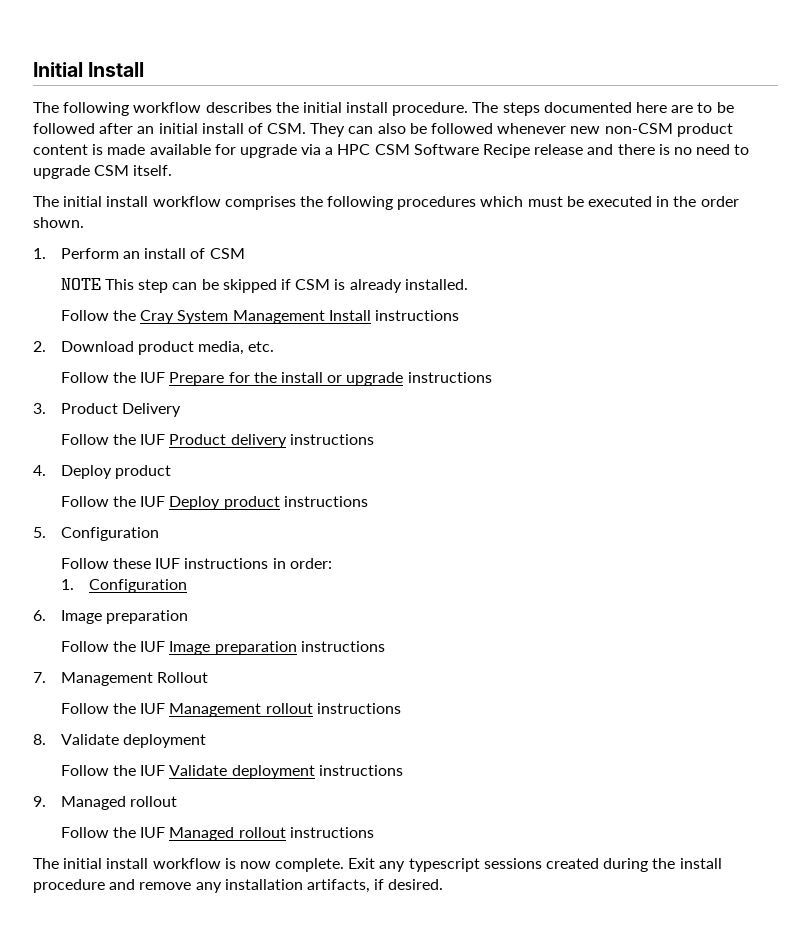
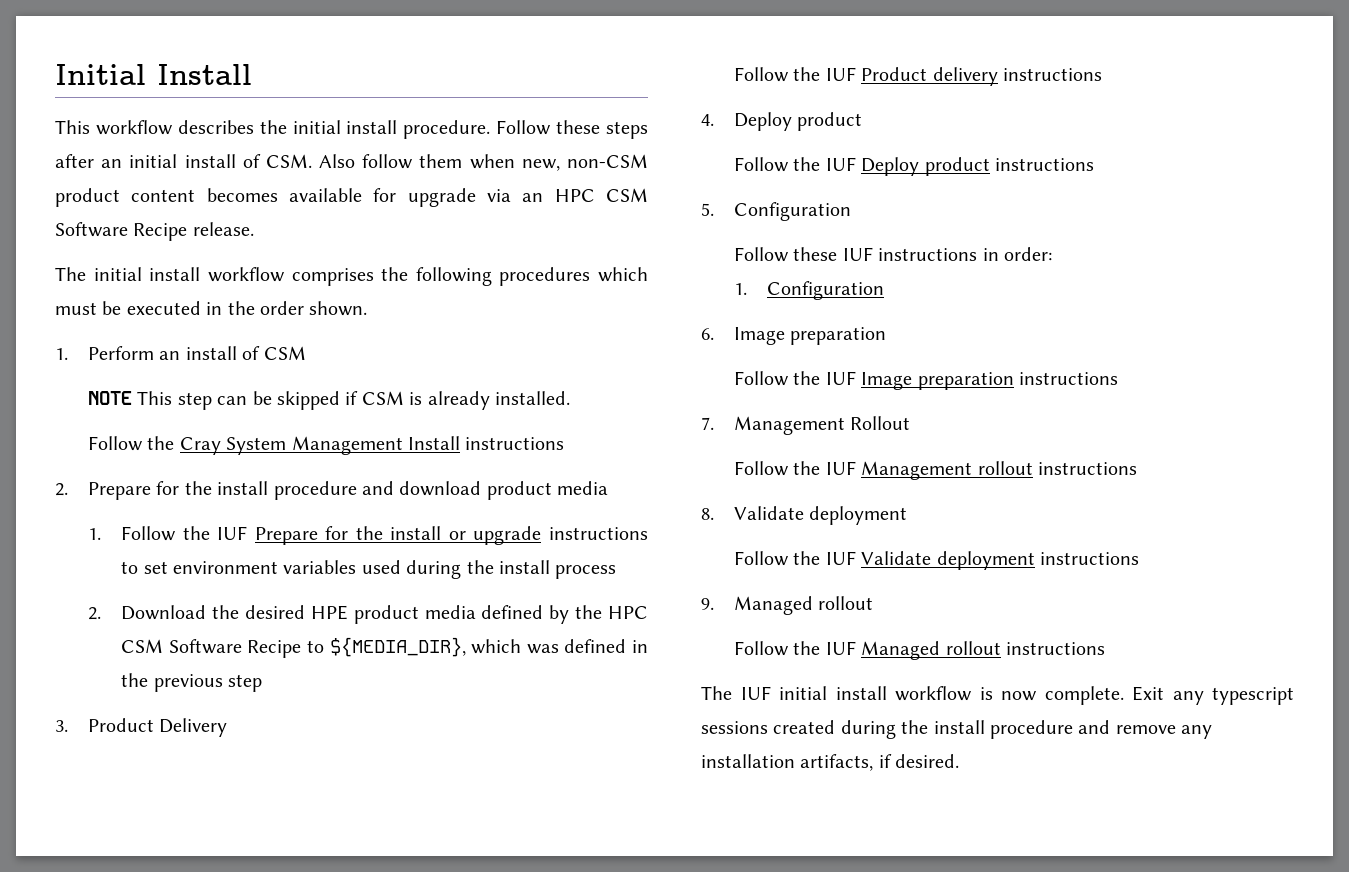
[33,102,130,116] The following -> [55,120,90,134] This
[472,102,734,116] [33,123,95,134] The steps documented here are to be followed -> [496,120,649,139] Follow these steps
[310,123,601,137] They can also be followed whenever new -> [319,154,560,171] Also follow them when new,
[92,144,146,155] is made -> [206,188,278,202] becomes
[325,144,750,158] [33,165,173,179] a HPC CSM Software Recipe release and there is no need to upgrade CSM itself. -> [522,188,648,202] [55,222,254,241] an HPC CSM Software Recipe release.
[60,341,275,355] Download product media, etc. // -> [88,481,609,500] [88,528,102,540] Prepare for the install procedure and download product media // 1.
(492, 377) none -> [121,560,617,579] [88,605,648,624] [121,637,648,658] [121,673,262,692] to set environment variables used during the install process // 2. Download the desired HPE product media defined by the HPC CSM Software Recipe to ${MEDIA_DIR}, which was defined in the previous step
(59, 863) none -> [740,686,771,700] IUF

